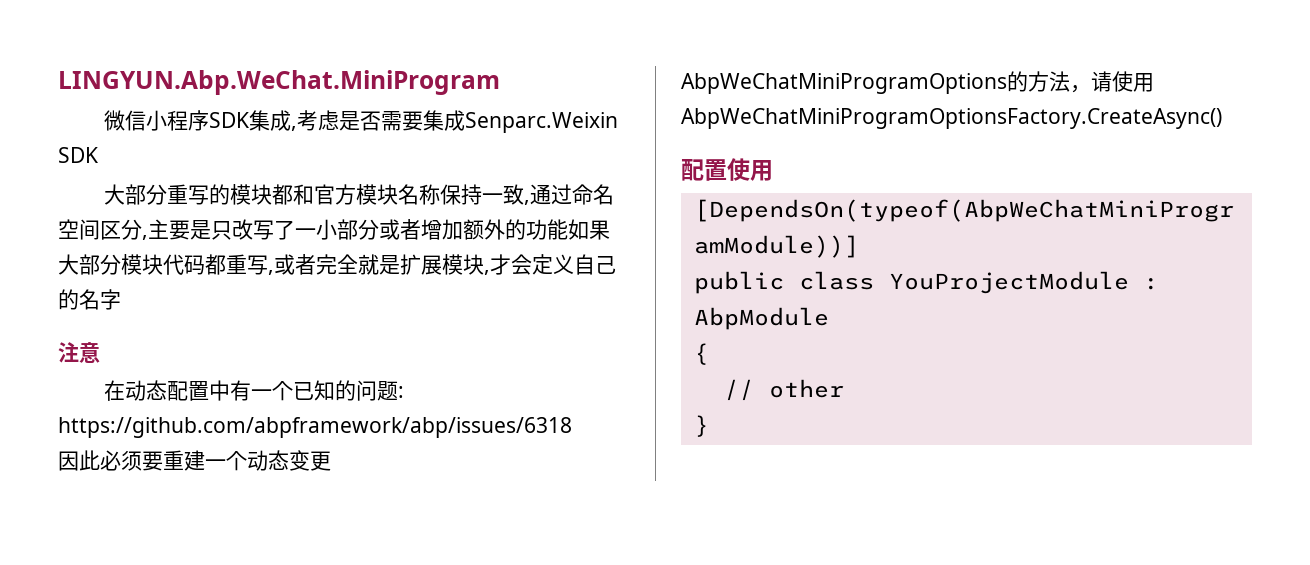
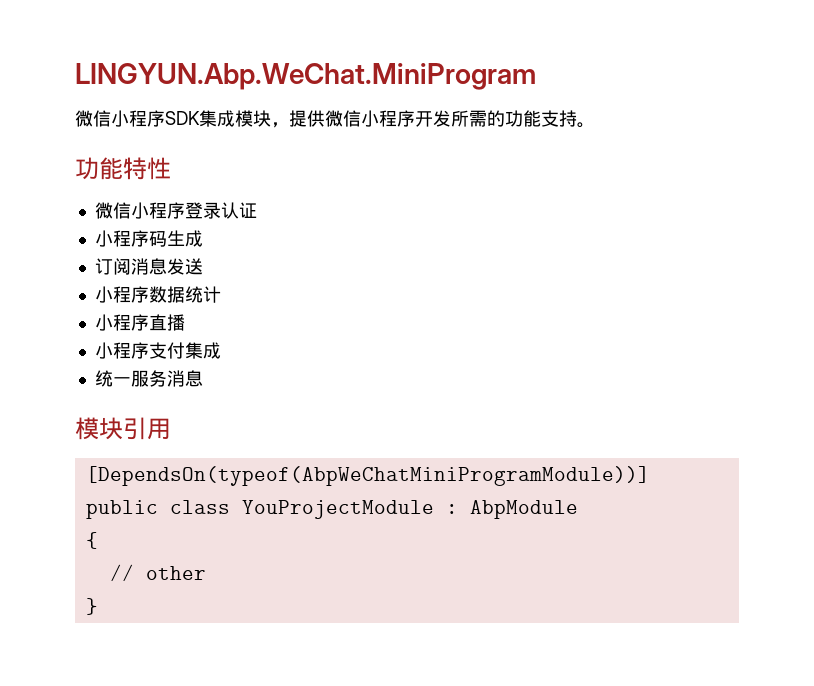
[291,110,619,133] [58,147,98,163] [104,184,615,205] [58,219,610,240] [58,254,616,275] [58,289,121,310] [58,342,100,363] [104,380,405,401] [58,417,572,438] [58,450,331,471] [681,71,1154,94] [681,108,1222,129] [681,158,750,181] ,考虑是否需要集成Senparc.Weixin SDK // 大部分重写的模块都和官方模块名称保持一致,通过命名空间区分,主要是只改写了一小部分或者增加额外的功能如果大部分模块代码都重写,或者完全就是扩展模块,才会定义自己的名字 // 注意 // 在动态配置中有一个已知的问题: https://github.com/abpframework/abp/issues/6318 // 因此必须要重建一个动态变更AbpWeChatMiniProgramOptions的方法，请使用AbpWeChatMiniProgramOptionsFactory.CreateAsync() // 配置使 -> [235,110,595,128] [75,157,171,180] [94,202,257,219] [94,230,203,247] [94,258,203,275] [94,286,221,303] [94,314,185,331] [94,342,221,359] [94,370,203,387] [75,417,147,440] 模块，提供微信小程序开发所需的功能支持。 // 功能特性 // 微信小程序登录认证 // 小程序码生成 // 订阅消息发送 // 小程序数据统计 // 小程序直播 // 小程序支付集成 // 统一服务消息 // 模块引

